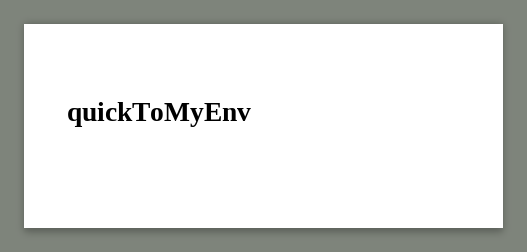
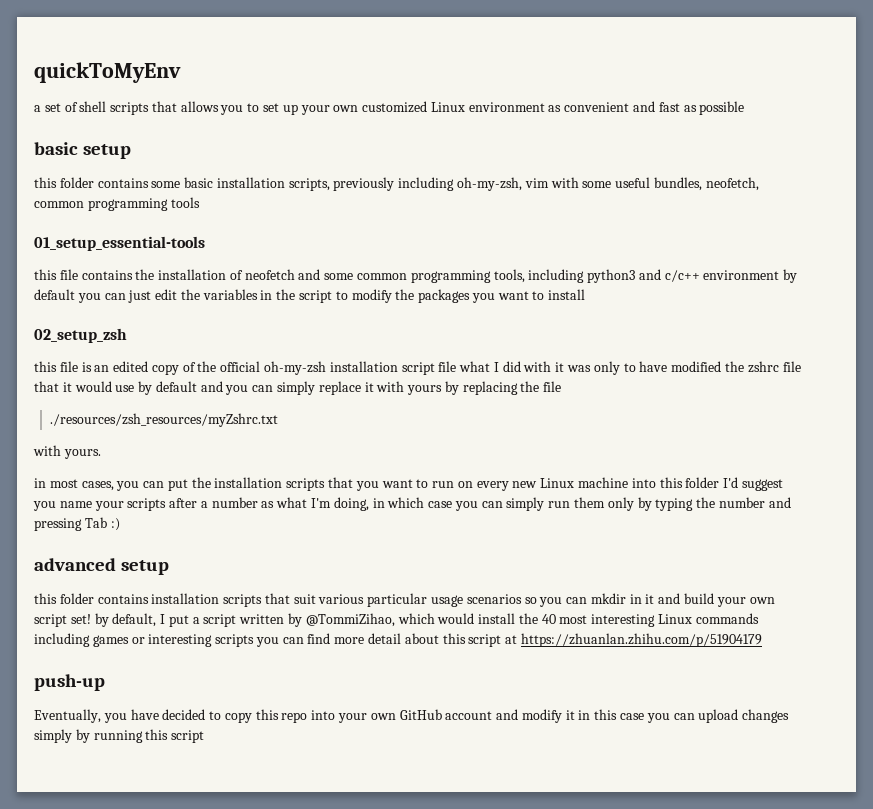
(251, 114) none -> [34,101,745,115] [34,142,132,159] [34,177,759,191] [34,197,200,211] [34,236,205,251] [34,269,798,283] [34,289,586,303] [34,328,127,343] [34,361,801,375] [34,381,562,395] [49,413,278,427] [33,445,101,459] [34,477,783,491] [33,497,791,511] [34,517,120,531] [34,558,170,575] [34,593,775,607] [34,613,759,627] [34,633,762,647] [34,674,105,691] [34,709,790,723] [34,729,205,743] // a set of shell scripts that allows you to set up your own customized Linux environment as convenient and fast as possible // basic setup // this folder contains some basic installation scripts, previously including oh-my-zsh, vim with some useful bundles, neofetch, common programming tools // 01_setup_essential-tools // this file contains the installation of neofetch and some common programming tools, including python3 and c/c++ environment by default you can just edit the variables in the script to modify the packages you want to install // 02_setup_zsh // this file is an edited copy of the official oh-my-zsh installation script file what I did with it was only to have modified the zshrc file that it would use by default and you can simply replace it with yours by replacing the file // ./resources/zsh_resources/myZshrc.txt // with yours. // in most cases, you can put the installation scripts that you want to run on every new Linux machine into this folder I'd suggest you name your scripts after a number as what I'm doing, in which case you can simply run them only by typing the number and pressing Tab :) // advanced setup // this folder contains installation scripts that suit various particular usage scenarios so you can mkdir in it and build your own script set! by default, I put a script written by @TommiZihao, which would install the 40 most interesting Linux commands including games or interesting scripts you can find more detail about this script at https://zhuanlan.zhihu.com/p/51904179 // push-up // Eventually, you have decided to copy this repo into your own GitHub account and modify it in this case you can upload changes simply by running this script

